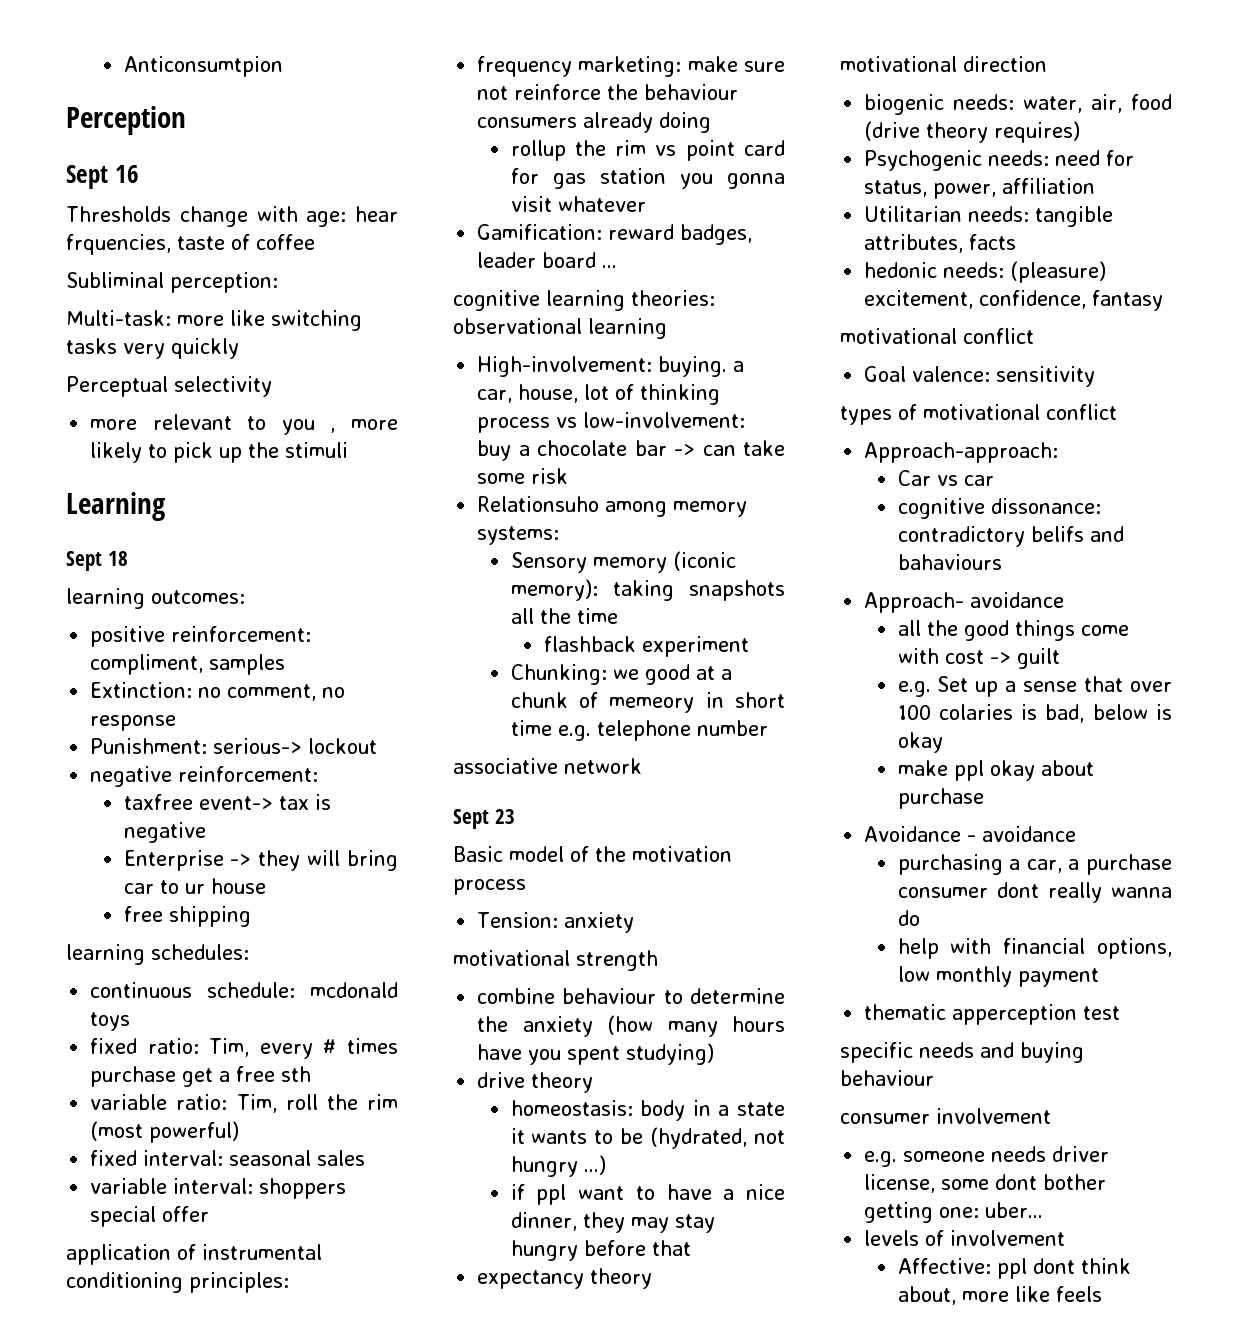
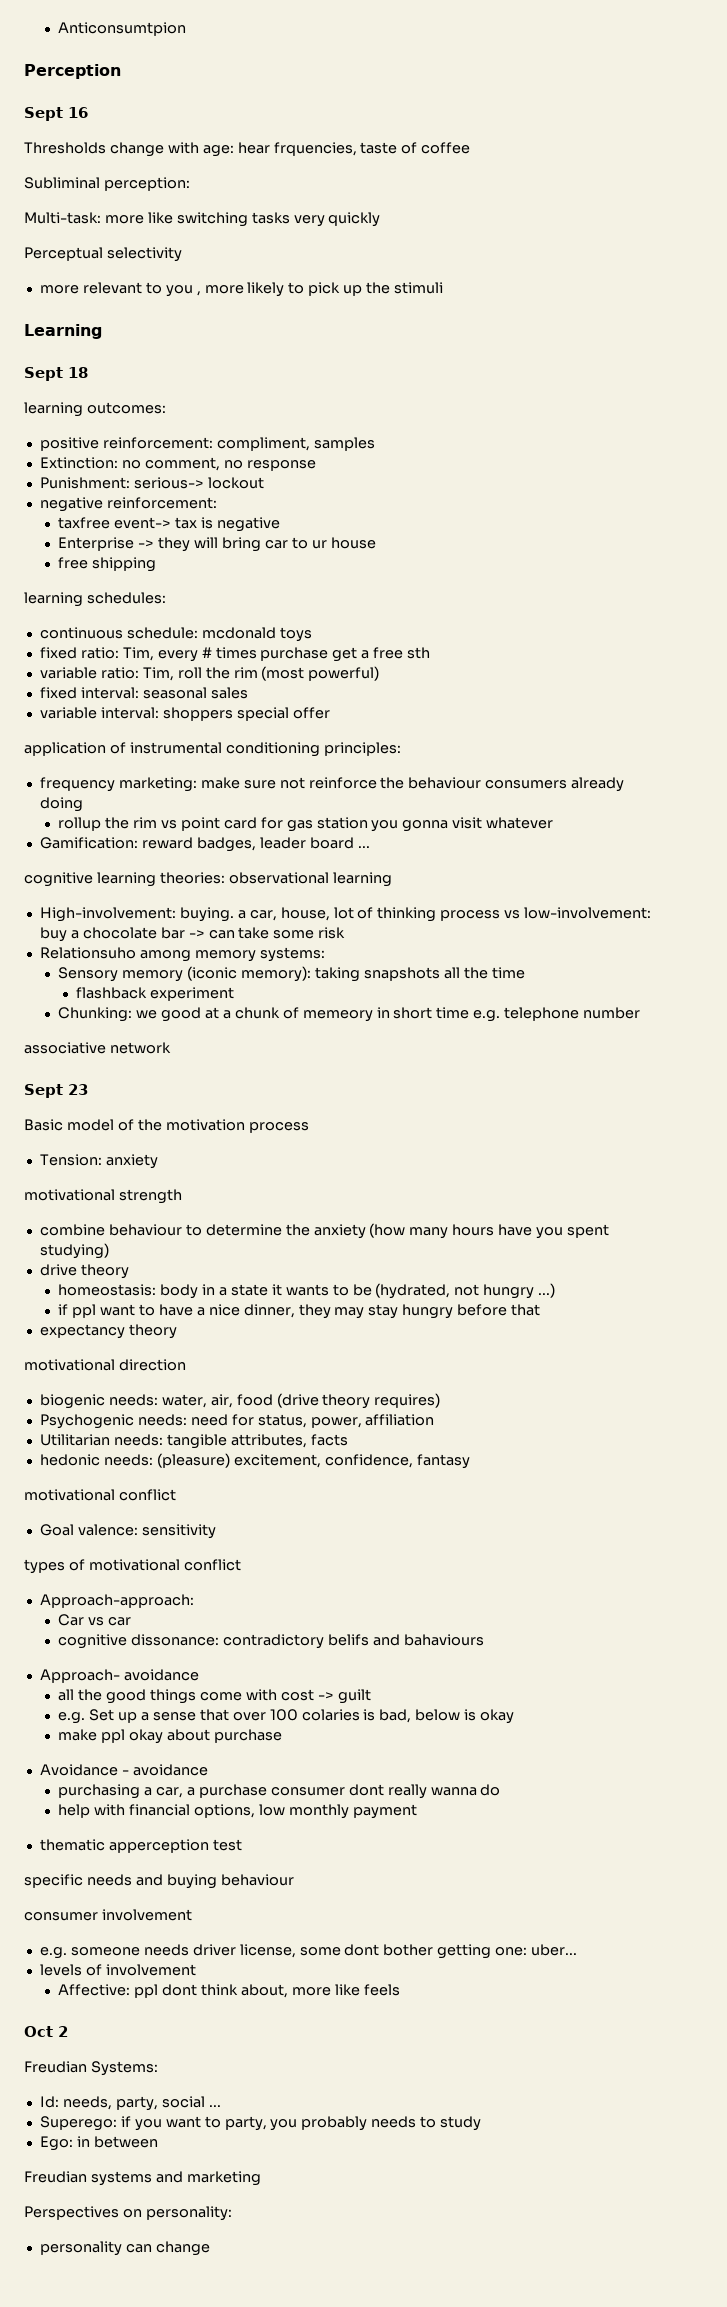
(1102, 1294) none -> [24,2026,68,2037] [24,2061,158,2076] [39,2096,221,2111] [39,2116,482,2131] [39,2136,158,2151] [24,2171,261,2186] [24,2206,232,2221] [39,2241,210,2256] // Oct 2 // Freudian Systems: // Id: needs, party, social ... // Superego: if you want to party, you probably needs to study // Ego: in between // Freudian systems and marketing // Perspectives on personality: // personality can change

